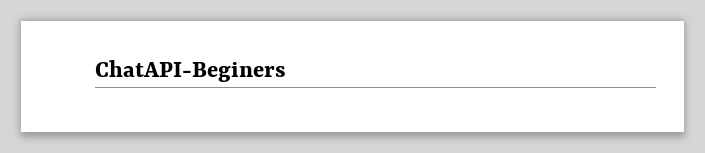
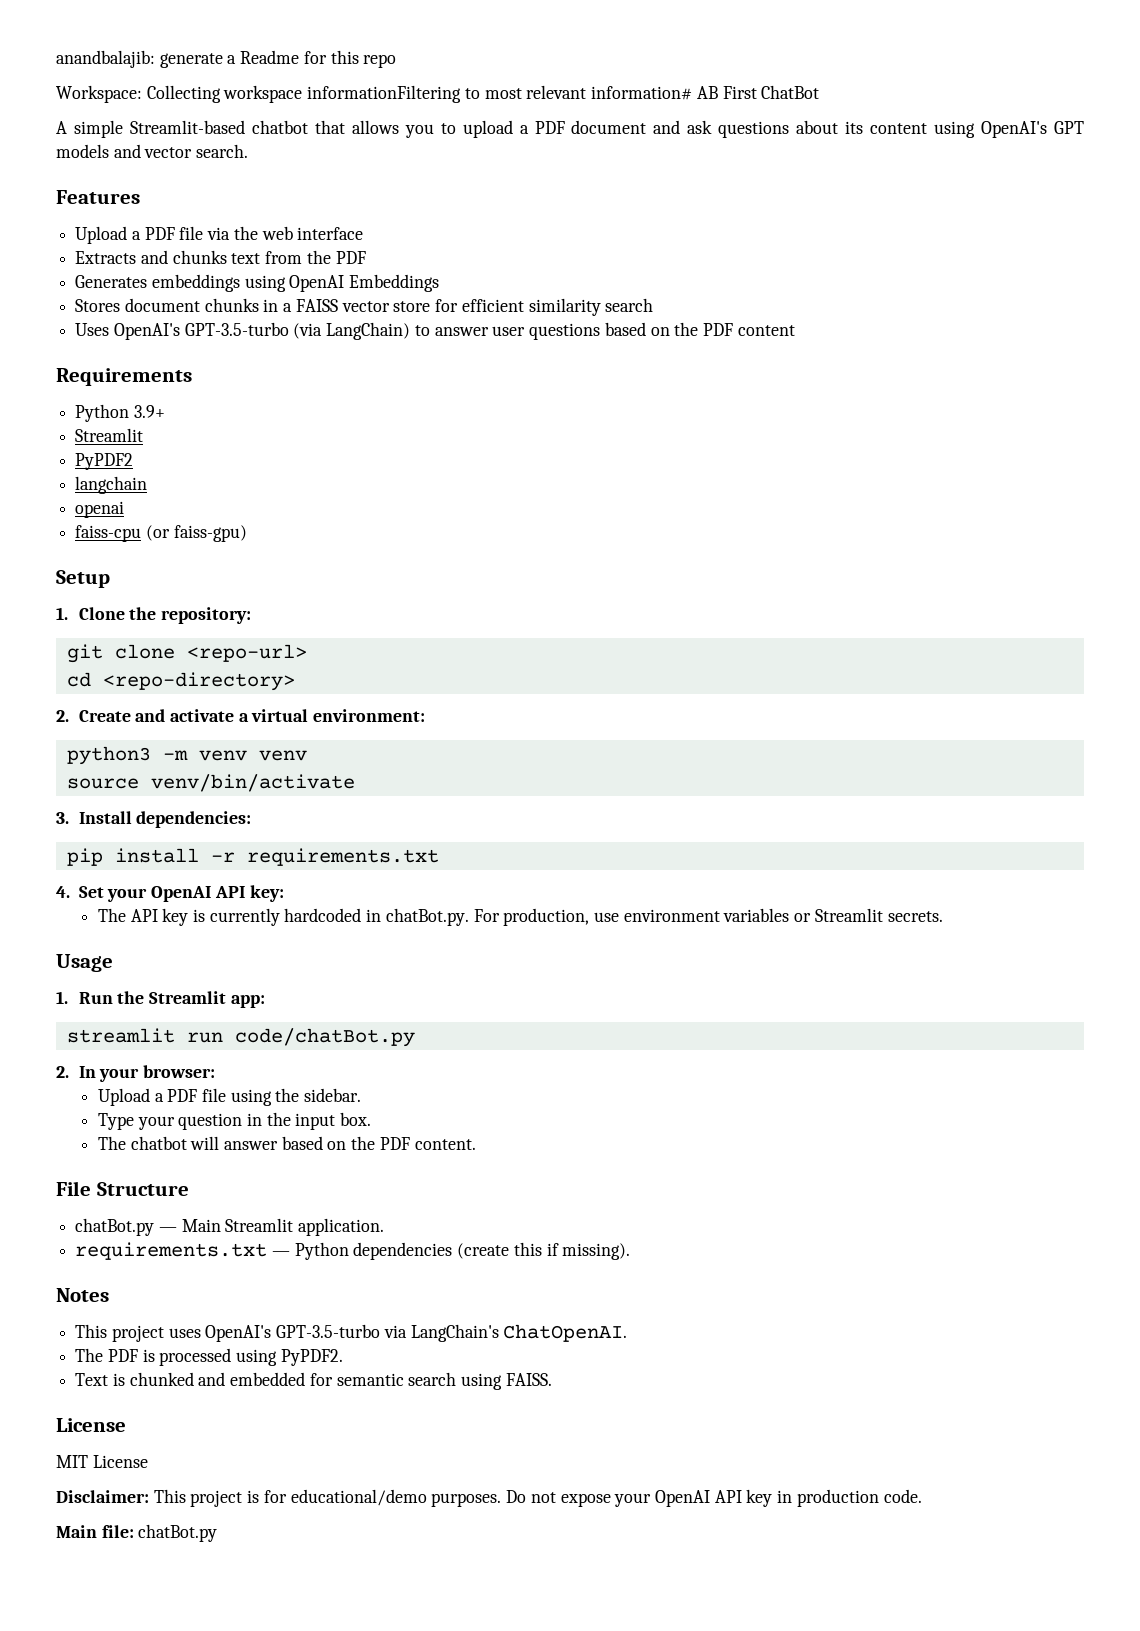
[95,60,286,82] ChatAPI-Beginers -> [56,50,397,68] [56,85,820,103] [56,120,1085,138] [56,144,249,158] [56,190,140,204] [75,226,364,244] [75,250,366,264] [75,274,440,292] [75,298,654,316] [75,322,795,340] [56,368,192,386] [75,404,165,422] [75,428,144,442] [75,453,134,470] [75,476,148,494] [75,501,125,518] [75,525,247,542] [56,570,110,588] [56,607,251,624] [66,644,307,663] [66,672,295,691] [56,709,426,722] [66,746,307,765] [66,774,355,792] [56,811,252,828] [66,848,439,866] [56,885,284,902] [97,908,943,926] [56,954,113,972] [56,991,265,1008] [66,1028,415,1047] [56,1065,215,1082] [97,1088,362,1106] [97,1112,372,1130] [97,1136,476,1150] [56,1181,189,1196] [75,1218,385,1236] [75,1242,631,1260] [56,1288,109,1302] [75,1324,628,1342] [75,1348,343,1366] [75,1372,552,1390] [56,1418,126,1432] [56,1455,148,1468] [56,1489,922,1507] [56,1524,218,1542] anandbalajib: generate a Readme for this repo // Workspace: Collecting workspace informationFiltering to most relevant information# AB First ChatBot // A simple Streamlit-based chatbot that allows you to upload a PDF document and ask questions about its content using OpenAI's GPT models and vector search. // Features // Upload a PDF file via the web interface // Extracts and chunks text from the PDF // Generates embeddings using OpenAI Embeddings // Stores document chunks in a FAISS vector store for efficient similarity search // Uses OpenAI's GPT-3.5-turbo (via LangChain) to answer user questions based on the PDF content // Requirements // Python 3.9+ // Streamlit // PyPDF2 // langchain // openai // faiss-cpu (or faiss-gpu) // Setup // 1. Clone the repository: // git clone <repo-url> // cd <repo-directory> // 2. Create and activate a virtual environment: // python3 -m venv venv // source venv/bin/activate // 3. Install dependencies: // pip install -r requirements.txt // 4. Set your OpenAI API key: // The API key is currently hardcoded in chatBot.py. For production, use environment variables or Streamlit secrets. // Usage // 1. Run the Streamlit app: // streamlit run code/chatBot.py // 2. In your browser: // Upload a PDF file using the sidebar. // Type your question in the input box. // The chatbot will answer based on the PDF content. // File Structure // chatBot.py — Main Streamlit application. // requirements.txt — Python dependencies (create this if missing). // Notes // This project uses OpenAI's GPT-3.5-turbo via LangChain's ChatOpenAI. // The PDF is processed using PyPDF2. // Text is chunked and embedded for semantic search using FAISS. // License // MIT License // Disclaimer: This project is for educational/demo purposes. Do not expose your OpenAI API key in production code. // Main file: chatBot.py

